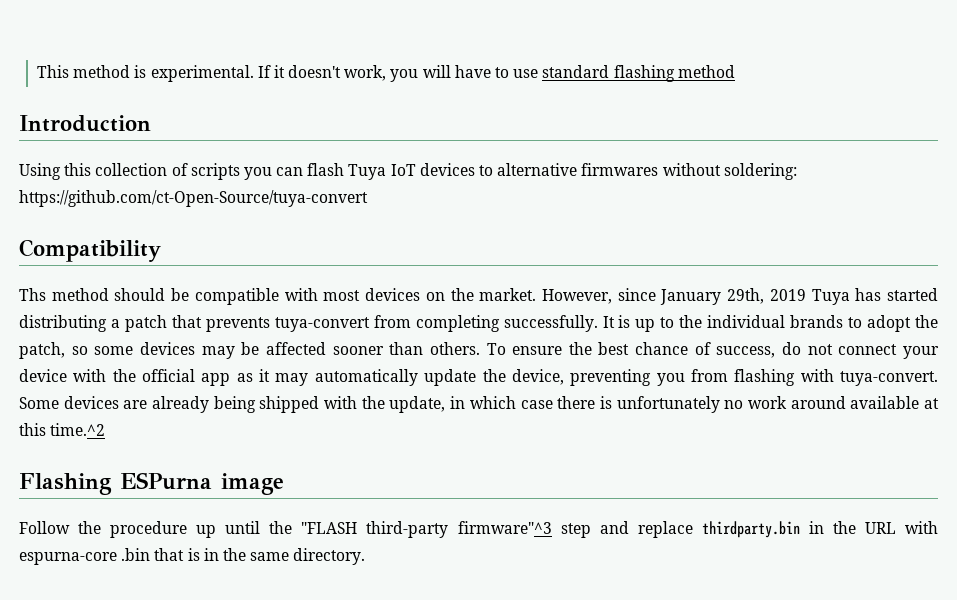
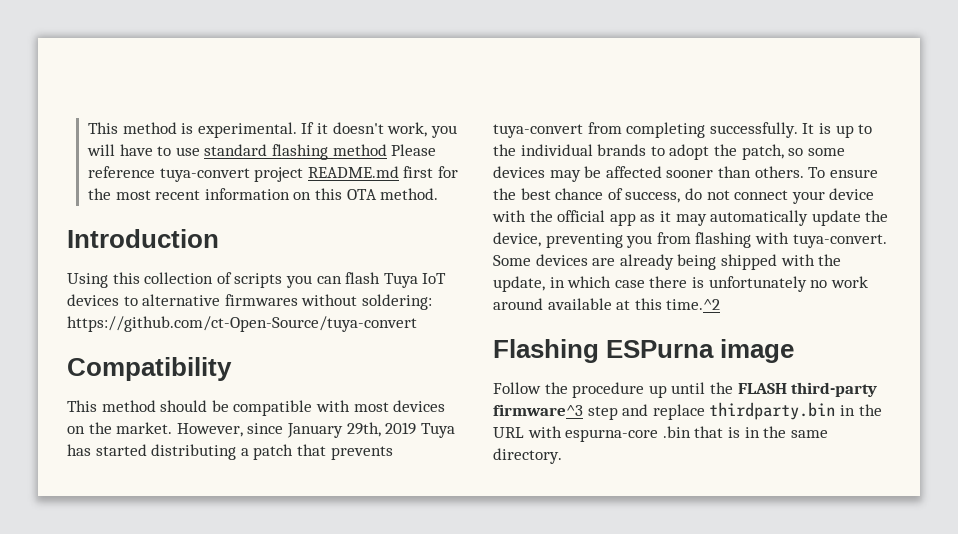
(735, 71) none -> [391,144,437,156] [88,166,459,182] [88,188,439,200] Please reference tuya-convert project README.md first for the most recent information on this OTA method.
[19,288,46,301] Ths -> [67,400,97,412] This
[301,521,552,538] "FLASH third-party firmware"^3 -> [737,382,878,397] [493,404,583,416] FLASH third-party firmware^3

